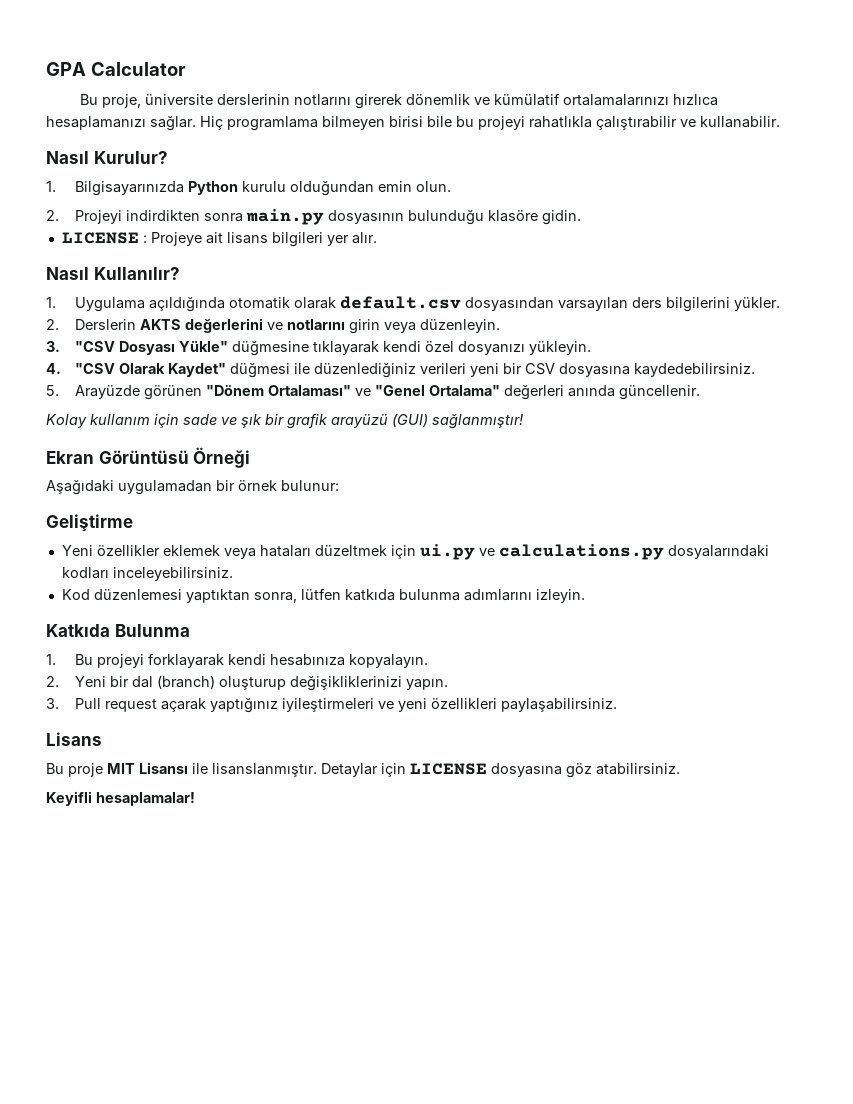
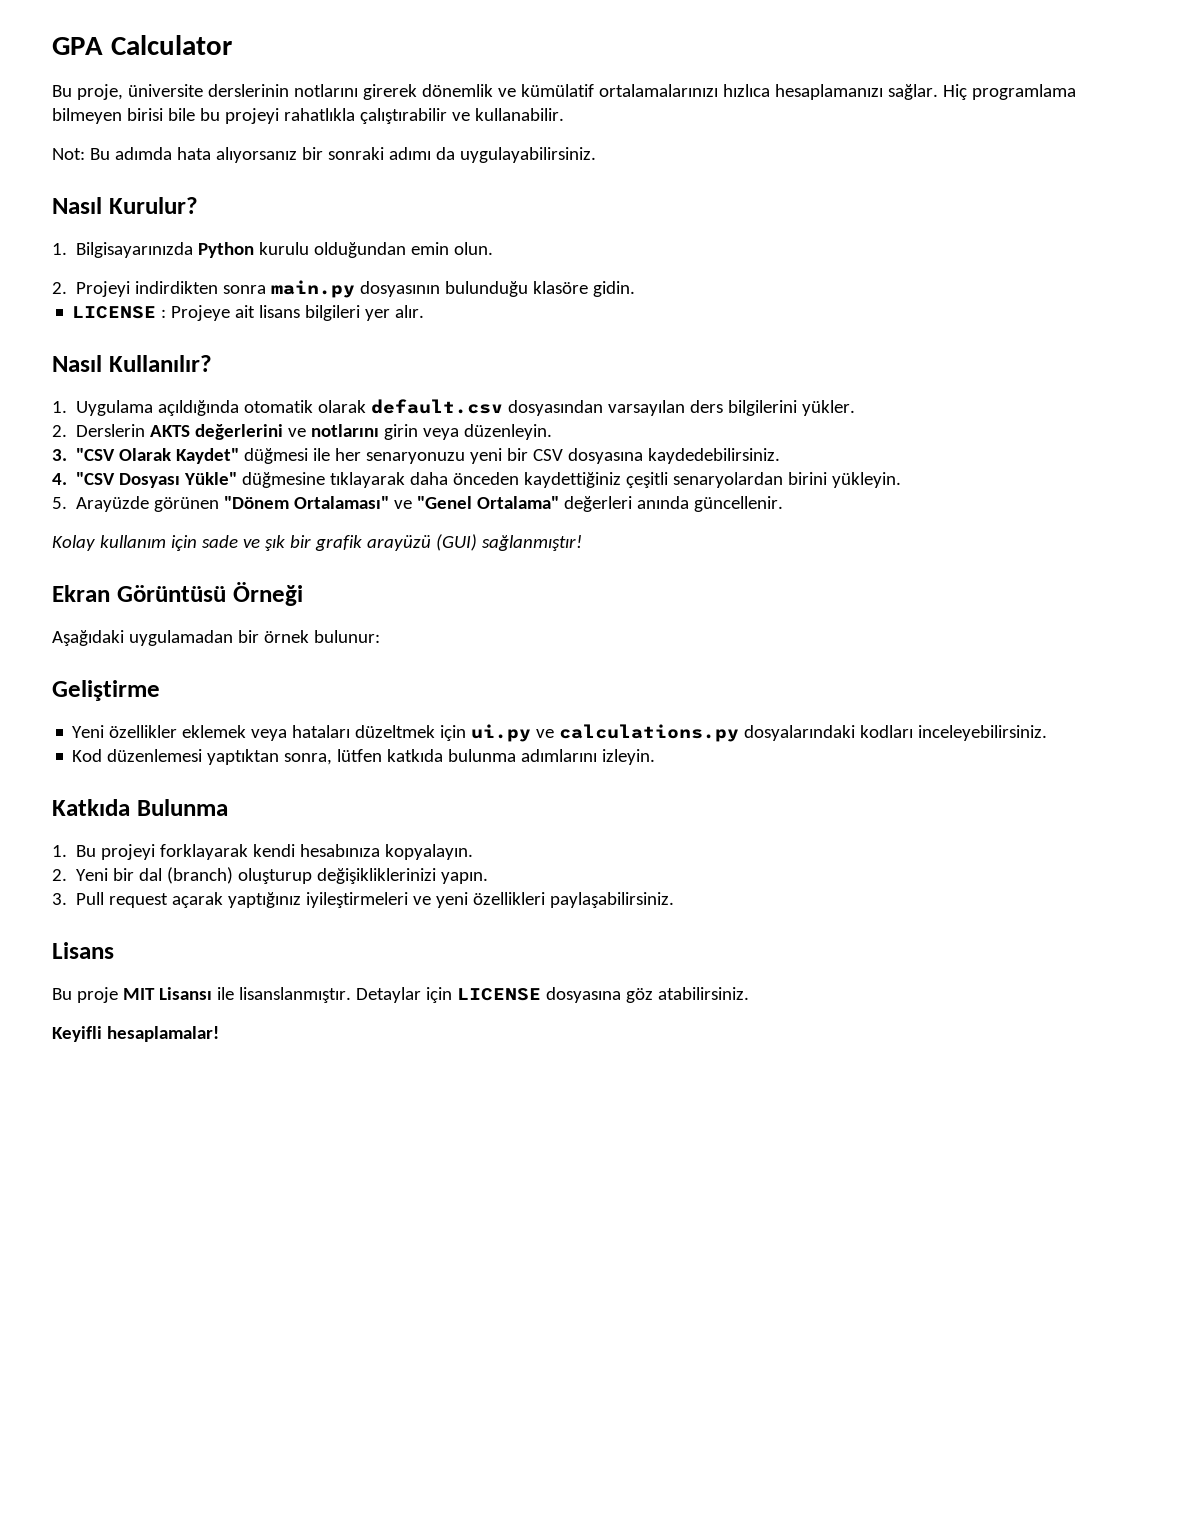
(780, 122) none -> [52,147,596,163] // Not: Bu adımda hata alıyorsanız bir sonraki adımı da uygulayabilirsiniz.
[118,340,591,356] [46,363,115,374] Dosyası Yükle" düğmesine tıklayarak kendi özel dosyanızı yükleyin. // 4. "CSV -> (116, 454) none
[313,363,466,378] düzenlediğiniz verileri -> [335,448,466,464] her senaryonuzu
(755, 370) none -> [52,472,902,488] // 4. "CSV Dosyası Yükle" düğmesine tıklayarak daha önceden kaydettiğiniz çeşitli senaryolardan birini yükleyin.

